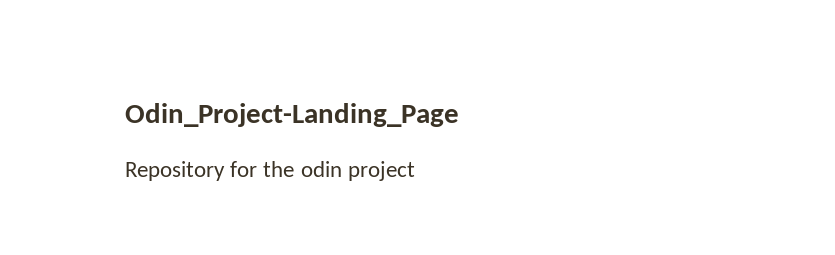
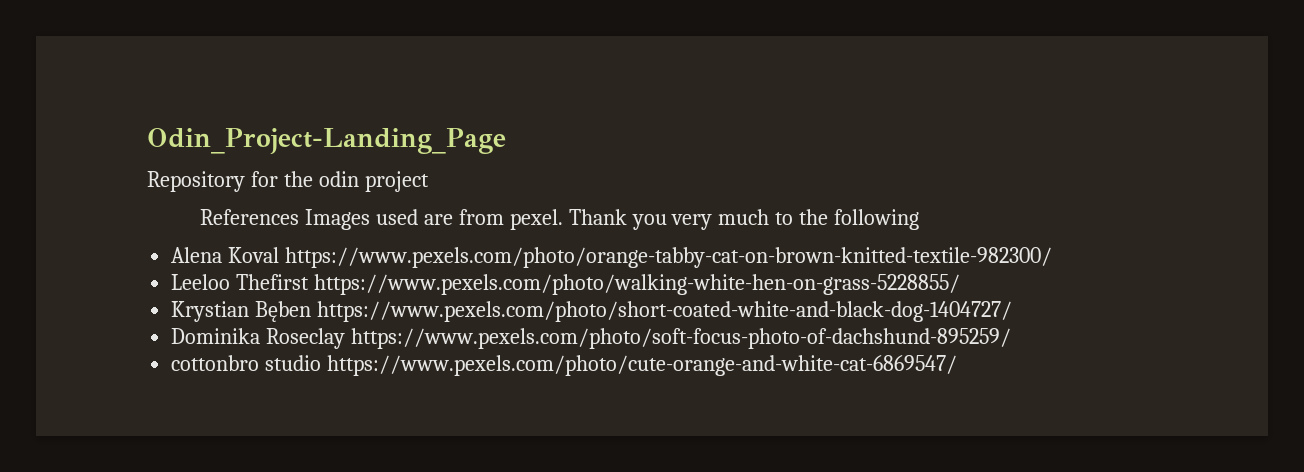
(415, 171) none -> [199,209,920,230] [171,247,1053,268] [171,274,961,295] [171,301,1013,322] [171,328,1012,349] [171,355,958,376] // References Images used are from pexel. Thank you very much to the following // Alena Koval https://www.pexels.com/photo/orange-tabby-cat-on-brown-knitted-textile-982300/ // Leeloo Thefirst https://www.pexels.com/photo/walking-white-hen-on-grass-5228855/ // Krystian Bęben https://www.pexels.com/photo/short-coated-white-and-black-dog-1404727/ // Dominika Roseclay https://www.pexels.com/photo/soft-focus-photo-of-dachshund-895259/ // cottonbro studio https://www.pexels.com/photo/cute-orange-and-white-cat-6869547/

